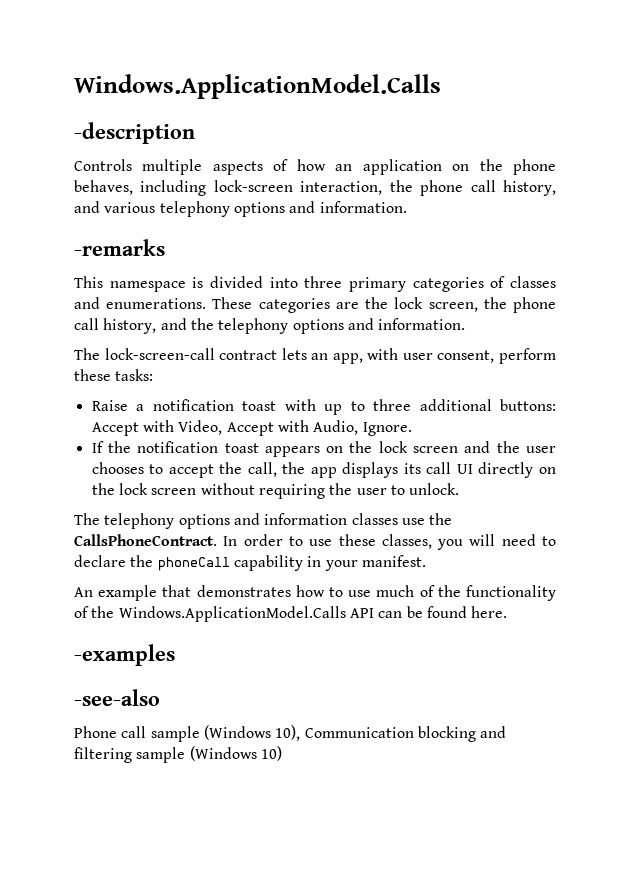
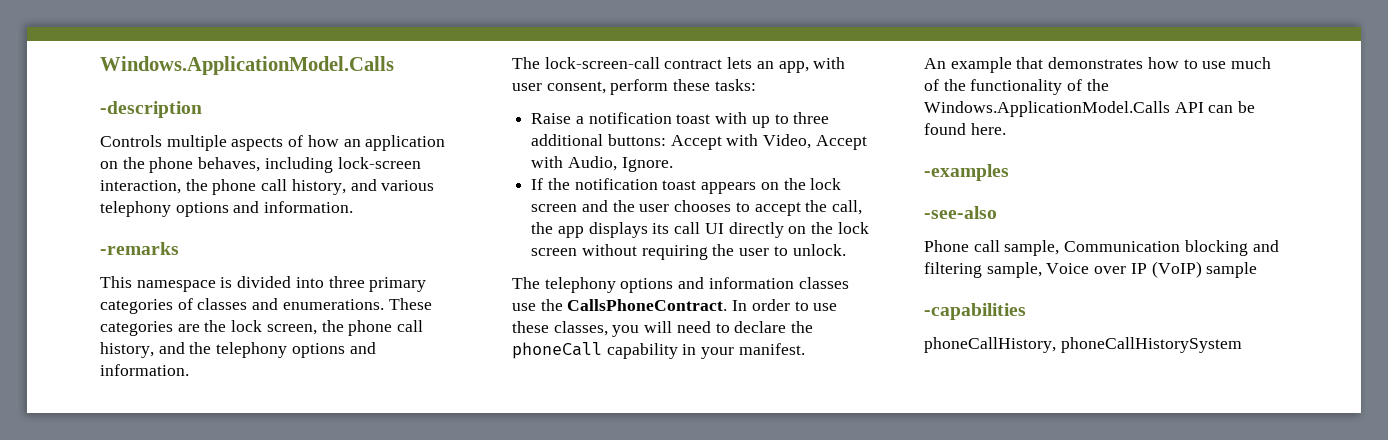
[150,725,301,742] sample (Windows 10), -> [1004,240,1060,256] sample,
[136,746,282,763] sample (Windows 10) -> [986,261,1258,278] [924,303,1026,320] [924,337,1242,353] sample, Voice over IP (VoIP) sample // -capabilities // phoneCallHistory, phoneCallHistorySystem

